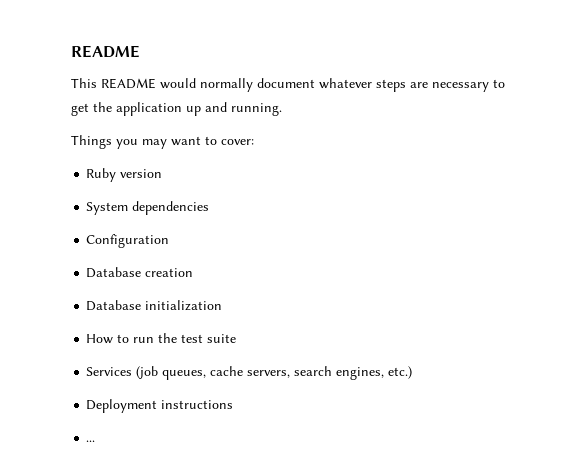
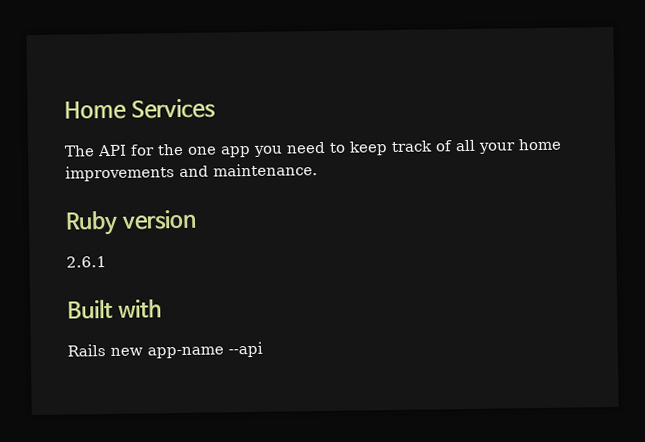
[71,45,140,58] [71,78,505,92] [71,102,282,116] [71,135,254,149] [86,168,163,182] [86,201,210,215] [86,234,170,248] [86,267,194,278] [86,300,223,311] [86,333,237,344] [86,366,413,380] [86,399,234,413] [86,440,96,442] README // This README would normally document whatever steps are necessary to get the application up and running. // Things you may want to cover: // Ruby version // System dependencies // Configuration // Database creation // Database initialization // How to run the test suite // Services (job queues, cache servers, search engines, etc.) // Deployment instructions // ... -> [64,98,216,120] [64,138,562,158] [65,163,318,182] [65,209,197,236] [66,256,107,268] [67,298,162,319] [67,341,263,359] Home Services // The API for the one app you need to keep track of all your home improvements and maintenance. // Ruby version // 2.6.1 // Built with // Rails new app-name --api

